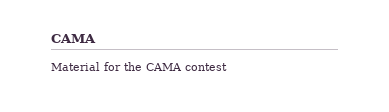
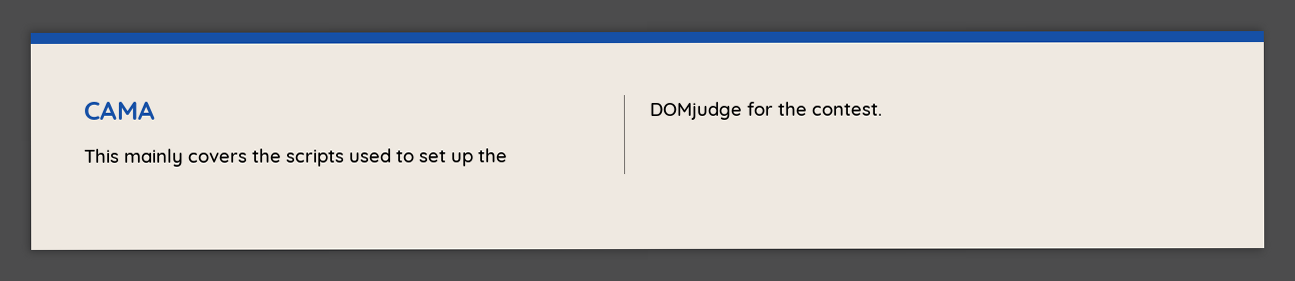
[51,62,227,71] Material for the CAMA contest -> [84,148,508,167] [649,101,882,120] This mainly covers the scripts used to set up the DOMjudge for the contest.

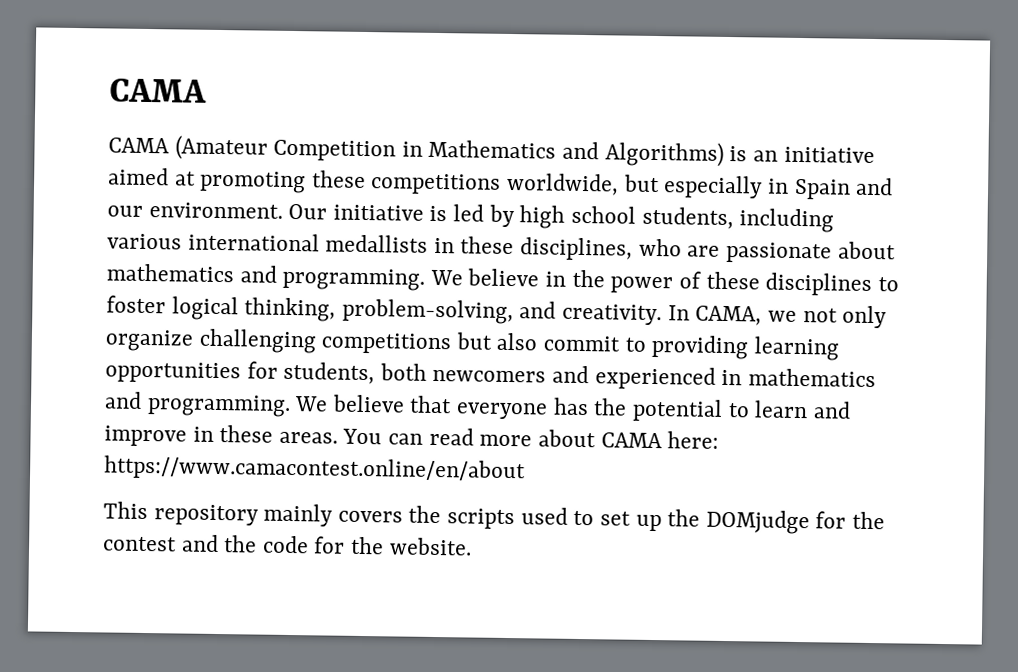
[83,100,155,120] CAMA -> [109,78,207,103] [108,135,875,167] [108,167,894,200] [107,202,835,233] [107,232,896,264] [106,263,899,297] [106,295,888,329] [105,328,840,361] [105,361,876,390] [104,391,851,422] [104,425,720,449] [104,455,526,484] CAMA // CAMA (Amateur Competition in Mathematics and Algorithms) is an initiative aimed at promoting these competitions worldwide, but especially in Spain and our environment. Our initiative is led by high school students, including various international medallists in these disciplines, who are passionate about mathematics and programming. We believe in the power of these disciplines to foster logical thinking, problem-solving, and creativity. In CAMA, we not only organize challenging competitions but also commit to providing learning opportunities for students, both newcomers and experienced in mathematics and programming. We believe that everyone has the potential to learn and improve in these areas. You can read more about CAMA here: https://www.camacontest.online/en/about
(120, 155) none -> [153,504,259,526] repository
[811,103,882,116] contest. -> [103,534,472,556] contest and the code for the website.

